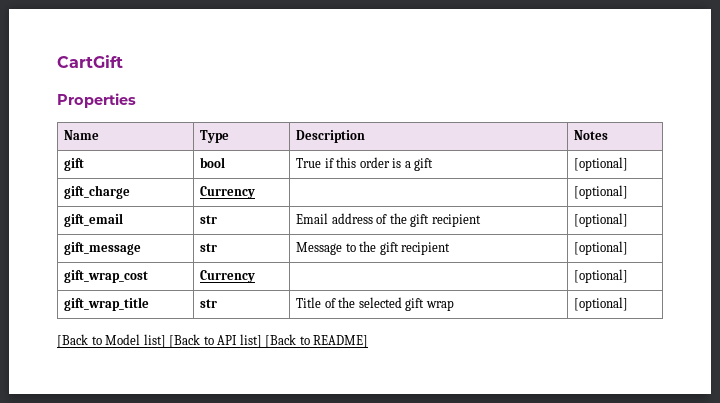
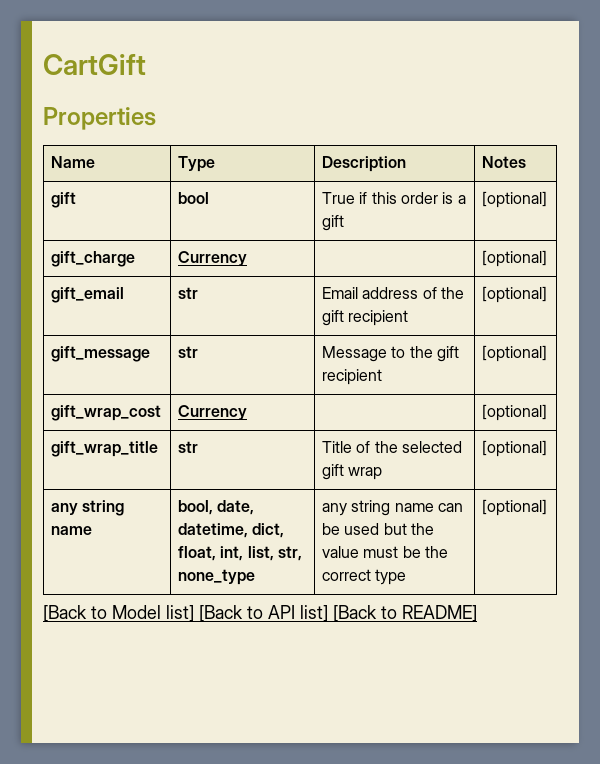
(629, 304) none -> [50,500,125,516] [50,526,92,535] [177,500,255,515] [177,523,285,538] [177,546,302,561] [177,569,255,585] [321,500,463,516] [321,523,434,535] [321,546,448,558] [321,569,407,585] [481,499,547,516] // any string name | bool, date, datetime, dict, float, int, list, str, none_type | any string name can be used but the value must be the correct type | [optional]

